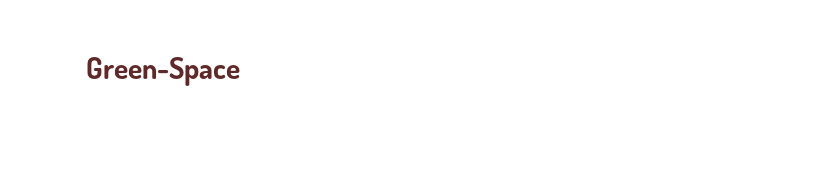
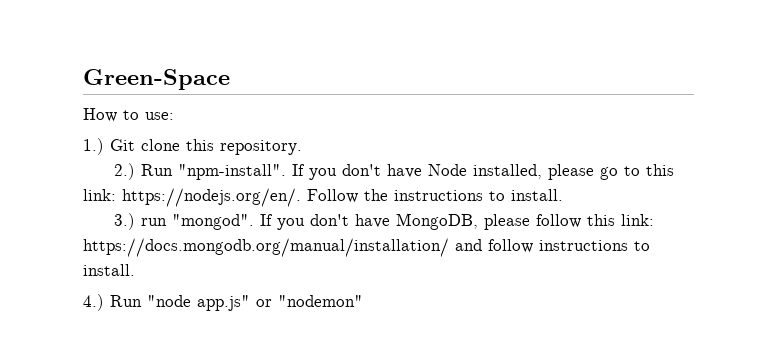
(240, 71) none -> [83,108,174,122] [83,138,302,155] [113,163,674,180] [83,188,563,207] [113,213,654,230] [83,238,650,257] [83,264,135,276] [83,294,363,311] // How to use: // 1.) Git clone this repository. // 2.) Run "npm-install". If you don't have Node installed, please go to this link: https://nodejs.org/en/. Follow the instructions to install. // 3.) run "mongod". If you don't have MongoDB, please follow this link: https://docs.mongodb.org/manual/installation/ and follow instructions to install. // 4.) Run "node app.js" or "nodemon"

